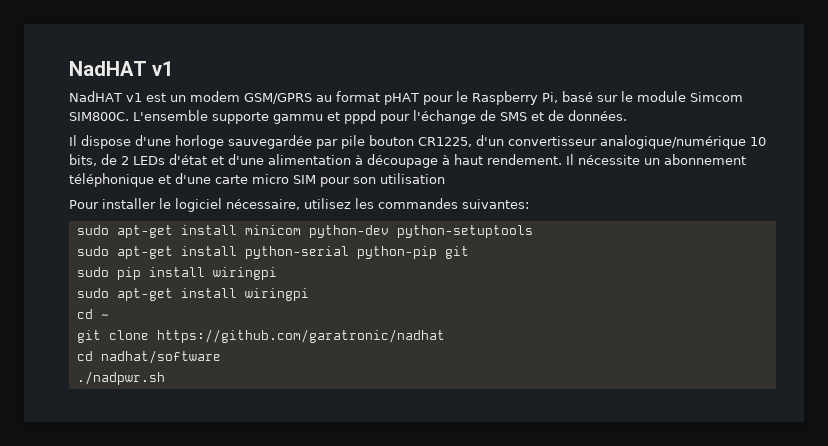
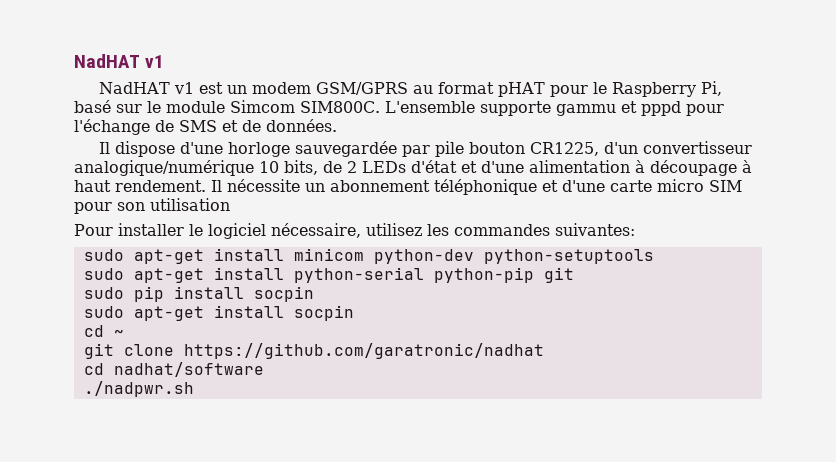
[212,267,277,280] [76,288,309,301] wiringpi // sudo apt-get install wiringpi -> [253,286,314,302] [83,305,354,321] socpin // sudo apt-get install socpin

